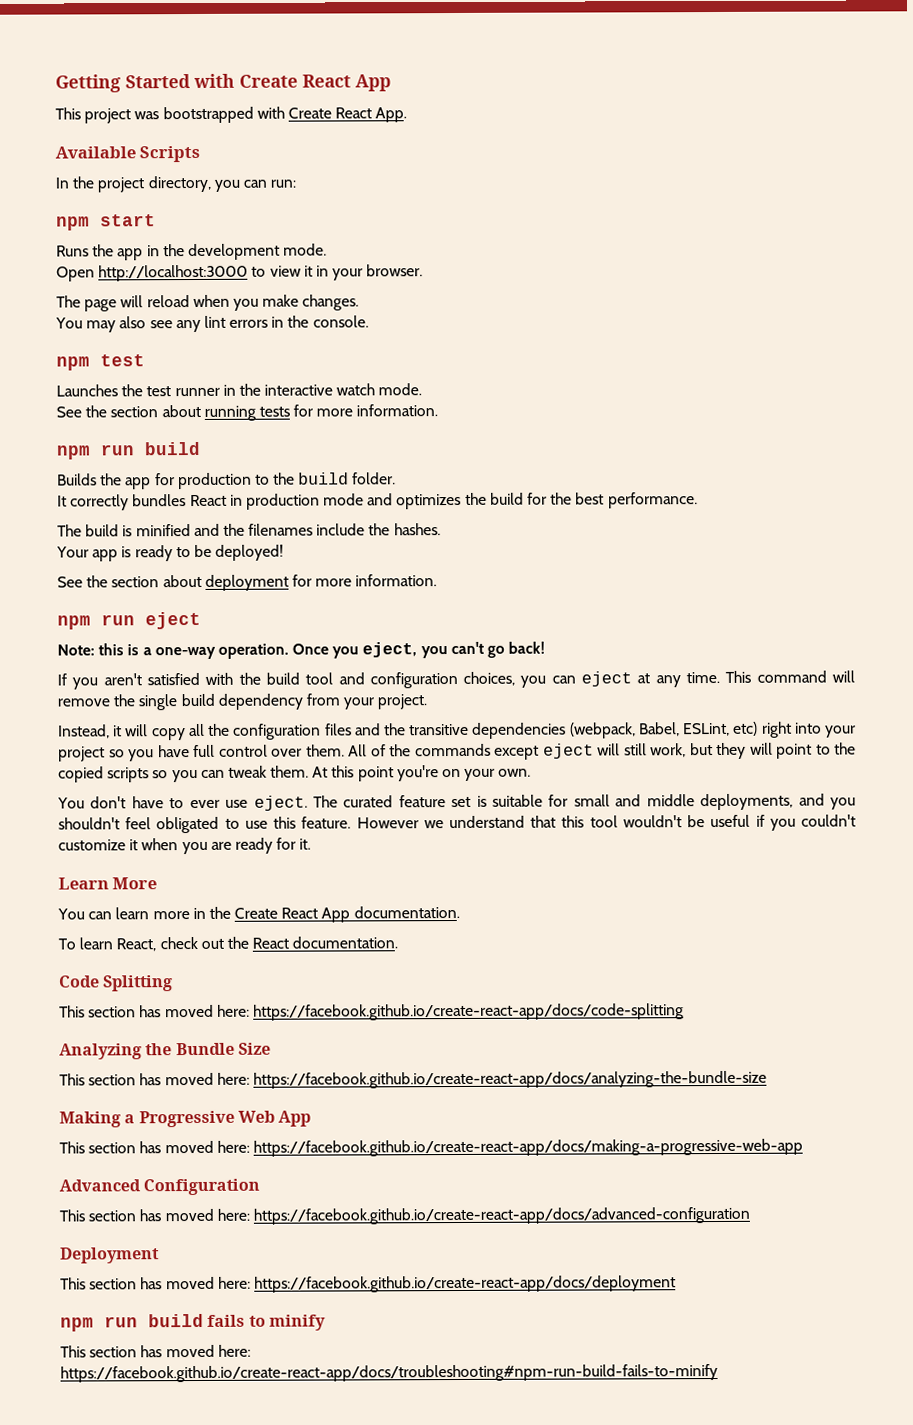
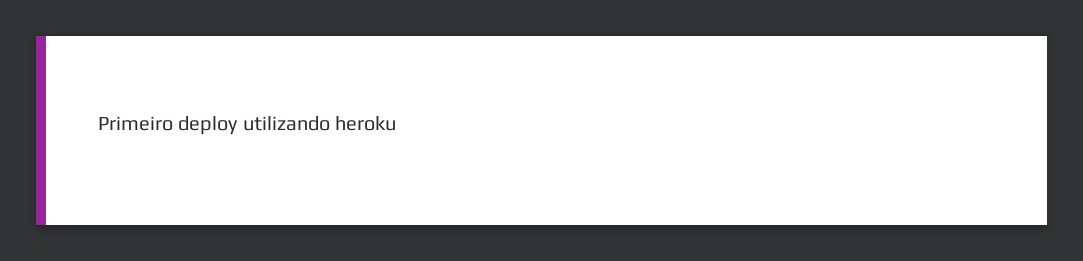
[55,73,391,93] [55,106,408,124] [55,145,201,163] [55,175,297,193] [56,214,156,231] [56,243,328,261] [56,264,424,282] [56,294,360,312] [55,315,369,333] [56,354,145,371] [56,383,423,397] [56,404,439,421] [56,441,201,460] [57,472,397,490] [57,492,698,511] [57,523,441,537] [56,544,285,562] [57,574,438,591] [57,611,201,630] [57,641,546,660] [57,670,855,690] [57,693,428,711] [58,721,856,741] [58,742,856,762] [58,765,532,783] [57,793,856,811] [58,814,856,834] [58,837,312,855] [58,877,158,890] [57,905,460,923] [58,936,399,952] [59,975,174,992] [59,1003,684,1021] [59,1042,271,1060] [59,1070,767,1089] [59,1110,312,1128] [59,1138,803,1157] [59,1178,261,1196] [59,1206,750,1225] [60,1247,160,1264] [60,1275,676,1293] [60,1313,326,1332] [60,1344,251,1358] [60,1364,718,1383] Getting Started with Create React App // This project was bootstrapped with Create React App. // Available Scripts // In the project directory, you can run: // npm start // Runs the app in the development mode. // Open http://localhost:3000 to view it in your browser. // The page will reload when you make changes. // You may also see any lint errors in the console. // npm test // Launches the test runner in the interactive watch mode. // See the section about running tests for more information. // npm run build // Builds the app for production to the build folder. // It correctly bundles React in production mode and optimizes the build for the best performance. // The build is minified and the filenames include the hashes. // Your app is ready to be deployed! // See the section about deployment for more information. // npm run eject // Note: this is a one-way operation. Once you eject, you can't go back! // If you aren't satisfied with the build tool and configuration choices, you can eject at any time. This command will remove the single build dependency from your project. // Instead, it will copy all the configuration files and the transitive dependencies (webpack, Babel, ESLint, etc) right into your project so you have full control over them. All of the commands except eject will still work, but they will point to the copied scripts so you can tweak them. At this point you're on your own. // You don't have to ever use eject. The curated feature set is suitable for small and middle deployments, and you shouldn't feel obligated to use this feature. However we understand that this tool wouldn't be useful if you couldn't customize it when you are ready for it. // Learn More // You can learn more in the Create React App documentation. // To learn React, check out the React documentation. // Code Splitting // This section has moved here: https://facebook.github.io/create-react-app/docs/code-splitting // Analyzing the Bundle Size // This section has moved here: https://facebook.github.io/create-react-app/docs/analyzing-the-bundle-size // Making a Progressive Web App // This section has moved here: https://facebook.github.io/create-react-app/docs/making-a-progressive-web-app // Advanced Configuration // This section has moved here: https://facebook.github.io/create-react-app/docs/advanced-configuration // Deployment // This section has moved here: https://facebook.github.io/create-react-app/docs/deployment // npm run build fails to minify // This section has moved here: https://facebook.github.io/create-react-app/docs/troubleshooting#npm-run-build-fails-to-minify -> [98,116,397,135] Primeiro deploy utilizando heroku

